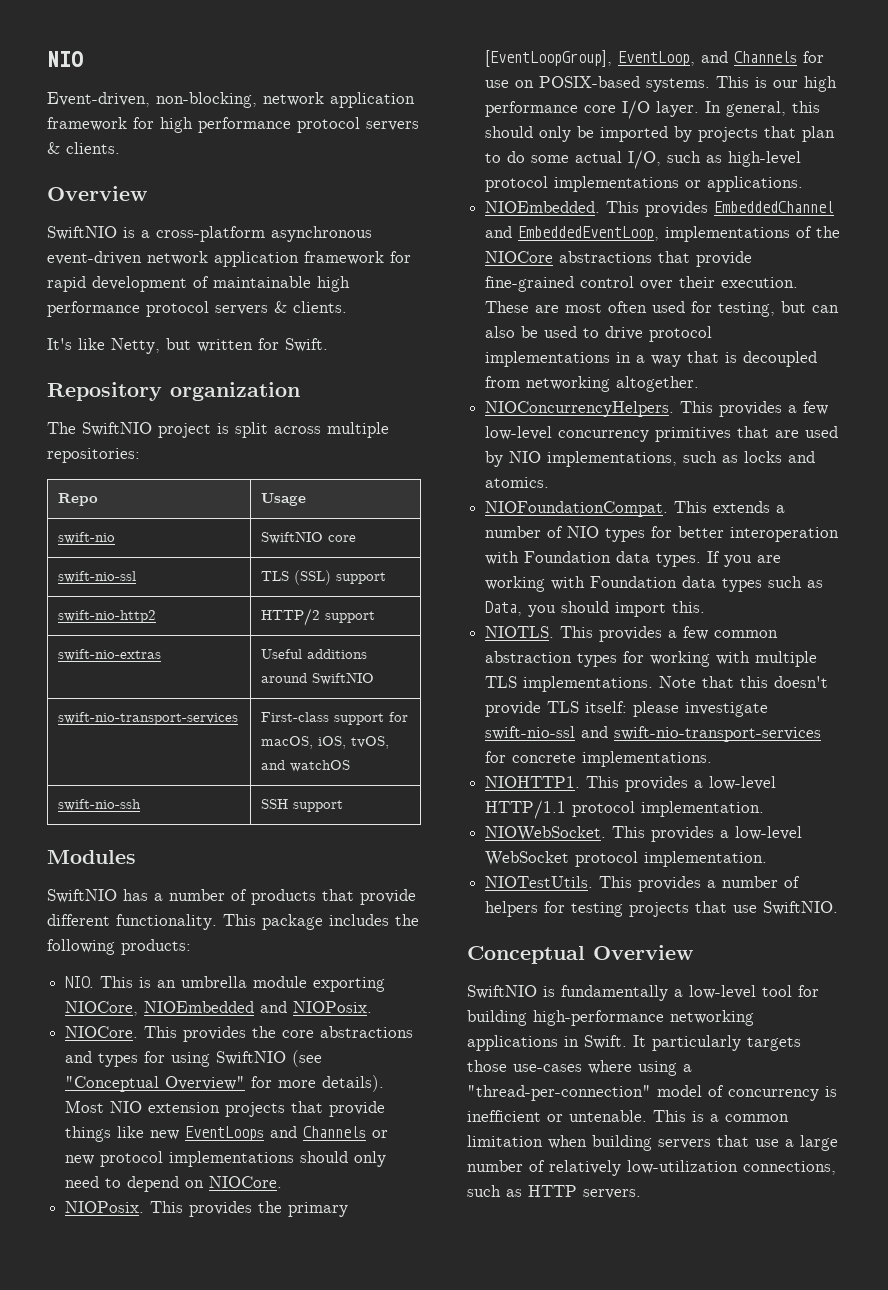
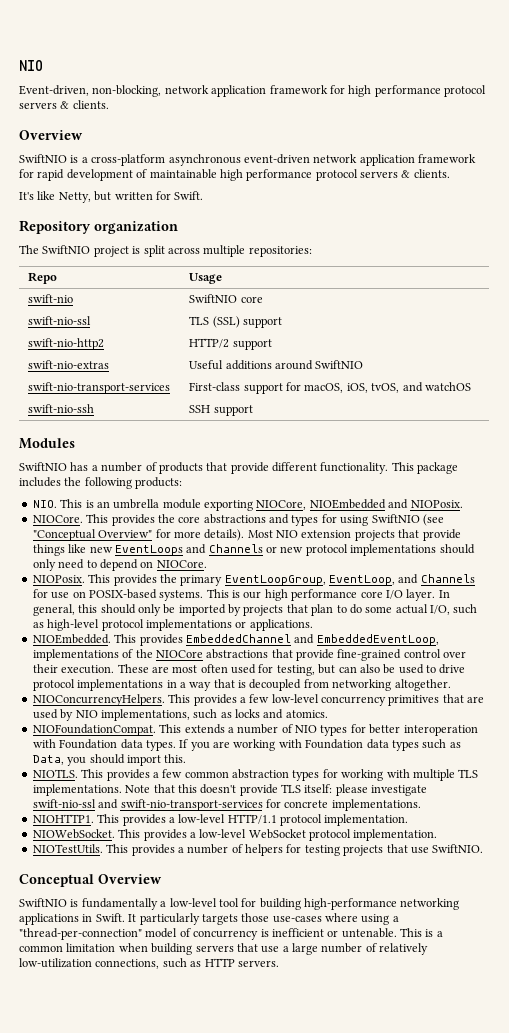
[485,50,613,67] [EventLoopGroup], -> [224,575,326,586] EventLoopGroup,

